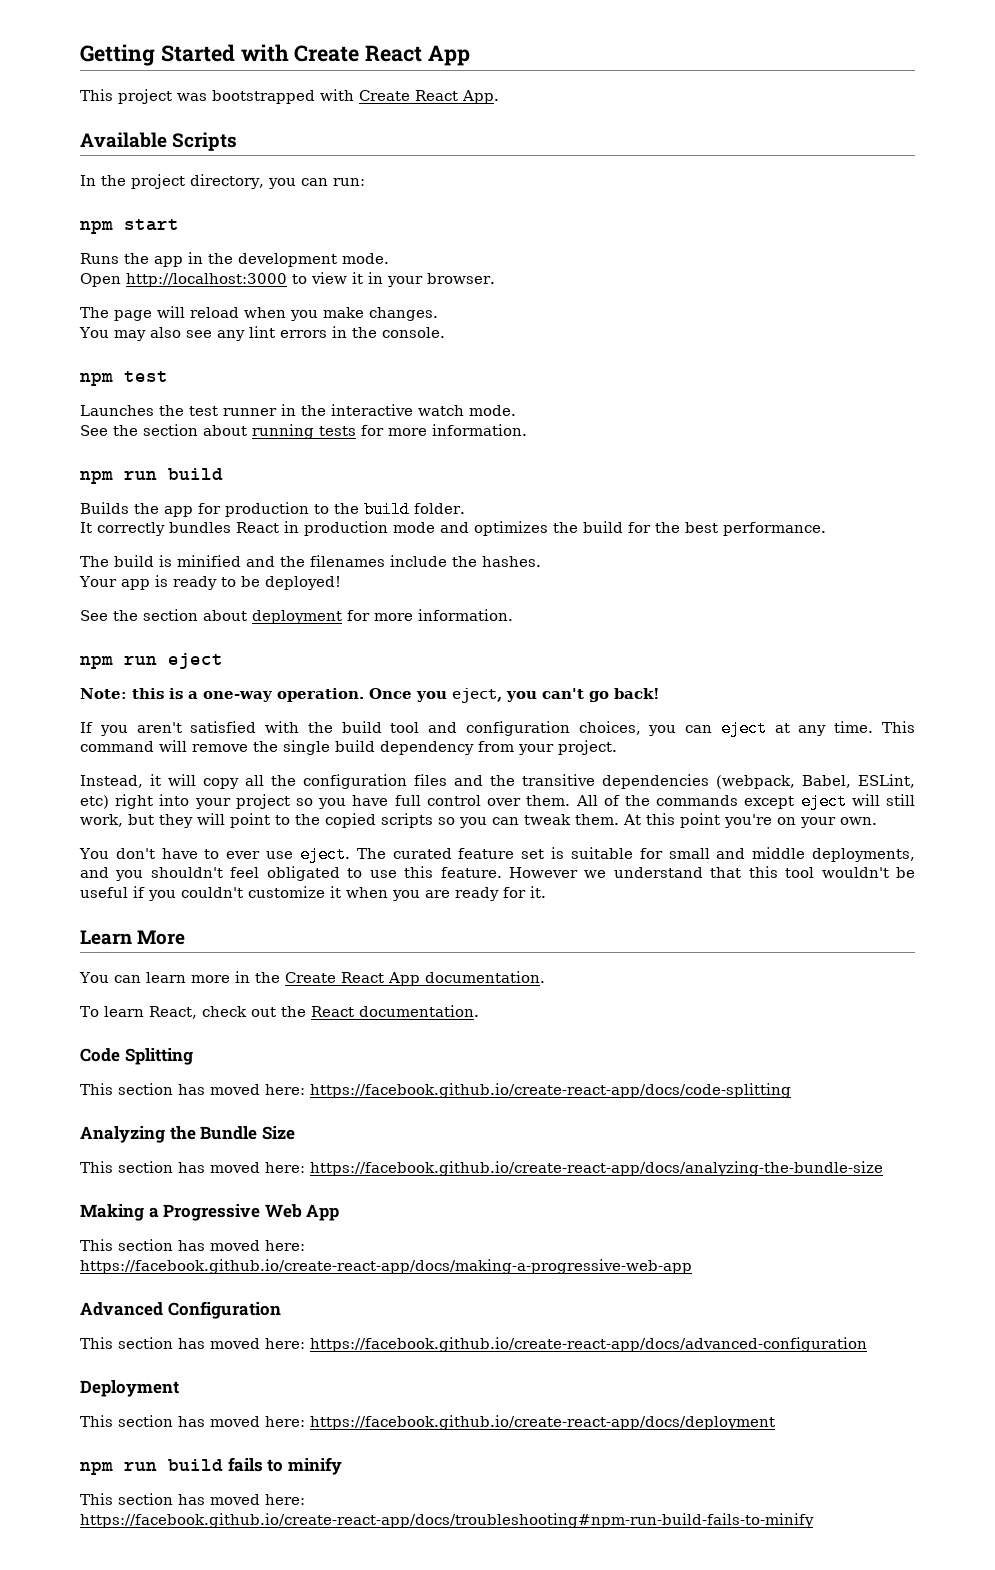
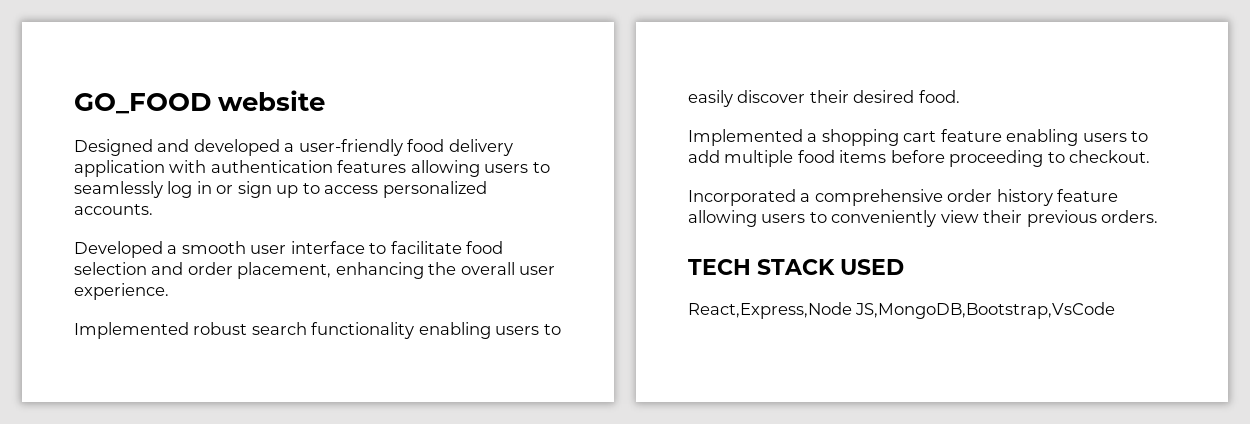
[80,44,471,66] [80,89,499,104] [80,132,238,151] [80,174,365,189] [80,219,179,234] [80,252,389,267] [80,272,495,287] [80,306,438,321] [79,326,445,341] [80,371,168,386] [80,404,516,416] [80,424,527,439] [80,468,223,484] [80,501,465,518] [80,521,826,536] [80,555,541,567] [79,575,341,590] [80,609,513,624] [80,653,223,669] [80,688,660,703] [80,720,915,737] [80,740,617,755] [80,774,915,789] [80,793,916,810] [80,813,877,828] [79,846,915,863] [80,866,915,881] [80,886,546,901] [80,930,186,945] [79,971,545,986] [80,1005,479,1019] [80,1048,193,1065] [80,1083,791,1098] [80,1126,295,1143] [80,1161,883,1176] [80,1204,340,1221] [80,1239,305,1251] [80,1259,692,1274] [80,1301,281,1319] [80,1337,867,1352] [80,1380,179,1397] [80,1415,775,1430] [80,1457,342,1475] [80,1493,305,1505] [80,1513,814,1528] Getting Started with Create React App // This project was bootstrapped with Create React App. // Available Scripts // In the project directory, you can run: // npm start // Runs the app in the development mode. // Open http://localhost:3000 to view it in your browser. // The page will reload when you make changes. // You may also see any lint errors in the console. // npm test // Launches the test runner in the interactive watch mode. // See the section about running tests for more information. // npm run build // Builds the app for production to the build folder. // It correctly bundles React in production mode and optimizes the build for the best performance. // The build is minified and the filenames include the hashes. // Your app is ready to be deployed! // See the section about deployment for more information. // npm run eject // Note: this is a one-way operation. Once you eject, you can't go back! // If you aren't satisfied with the build tool and configuration choices, you can eject at any time. This command will remove the single build dependency from your project. // Instead, it will copy all the configuration files and the transitive dependencies (webpack, Babel, ESLint, etc) right into your project so you have full control over them. All of the commands except eject will still work, but they will point to the copied scripts so you can tweak them. At this point you're on your own. // You don't have to ever use eject. The curated feature set is suitable for small and middle deployments, and you shouldn't feel obligated to use this feature. However we understand that this tool wouldn't be useful if you couldn't customize it when you are ready for it. // Learn More // You can learn more in the Create React App documentation. // To learn React, check out the React documentation. // Code Splitting // This section has moved here: https://facebook.github.io/create-react-app/docs/code-splitting // Analyzing the Bundle Size // This section has moved here: https://facebook.github.io/create-react-app/docs/analyzing-the-bundle-size // Making a Progressive Web App // This section has moved here: https://facebook.github.io/create-react-app/docs/making-a-progressive-web-app // Advanced Configuration // This section has moved here: https://facebook.github.io/create-react-app/docs/advanced-configuration // Deployment // This section has moved here: https://facebook.github.io/create-react-app/docs/deployment // npm run build fails to minify // This section has moved here: https://facebook.github.io/create-react-app/docs/troubleshooting#npm-run-build-fails-to-minify -> [74,90,326,114] [74,139,513,156] [74,160,550,177] [74,181,487,198] [74,204,153,215] [74,241,504,258] [74,262,556,279] [74,283,169,300] [74,322,561,339] [688,90,960,107] [688,129,1149,146] [688,150,1151,167] [688,189,1119,206] [688,210,1159,227] [688,259,904,275] [688,302,1116,319] GO_FOOD website // Designed and developed a user-friendly food delivery application with authentication features allowing users to seamlessly log in or sign up to access personalized accounts. // Developed a smooth user interface to facilitate food selection and order placement, enhancing the overall user experience. // Implemented robust search functionality enabling users to easily discover their desired food. // Implemented a shopping cart feature enabling users to add multiple food items before proceeding to checkout. // Incorporated a comprehensive order history feature allowing users to conveniently view their previous orders. // TECH STACK USED // React,Express,Node JS,MongoDB,Bootstrap,VsCode

